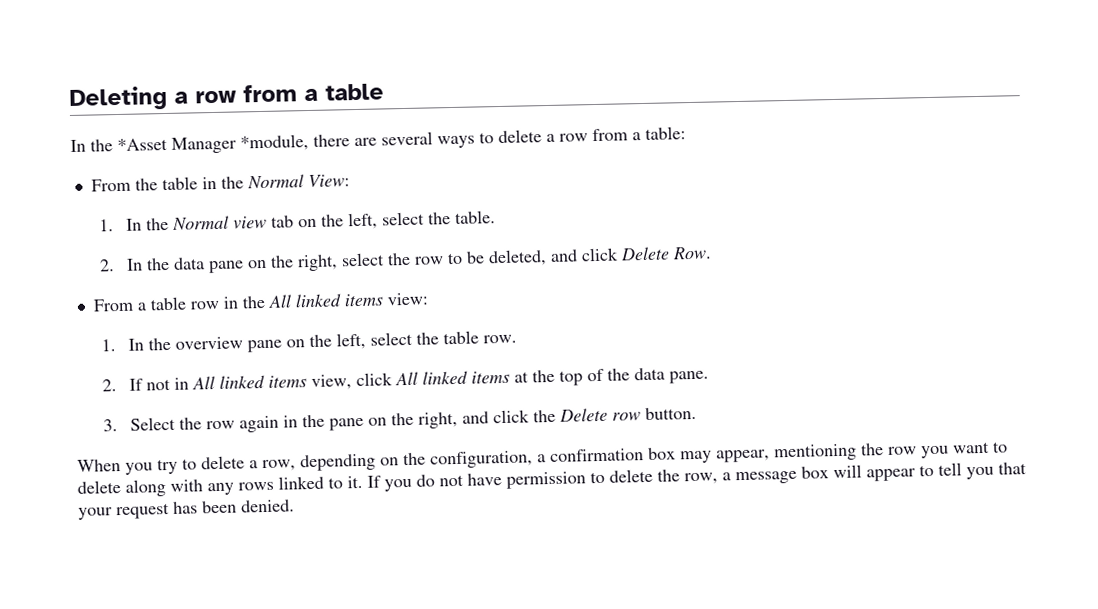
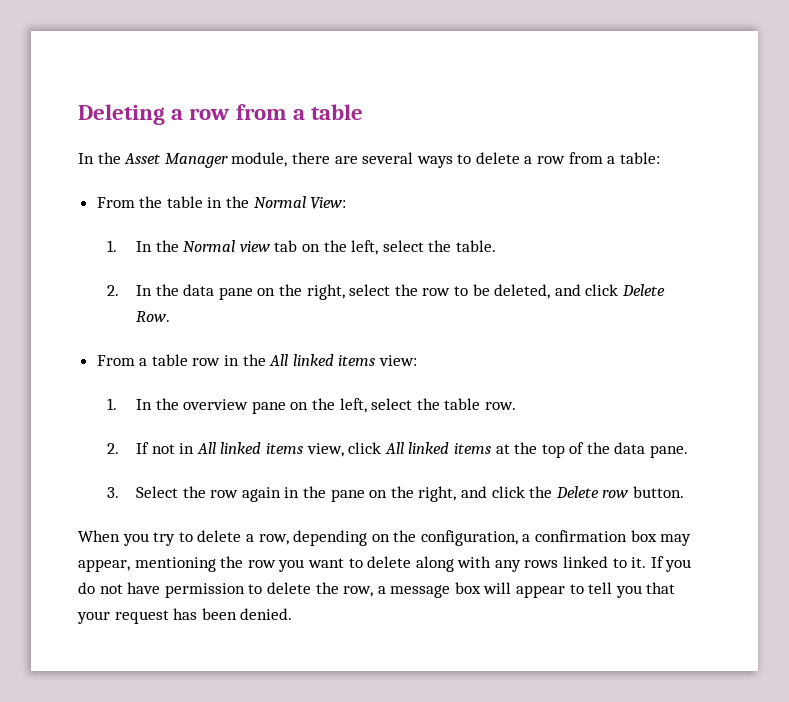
[117,134,309,154] *Asset Manager *module, -> [124,152,288,168] Asset Manager module,

